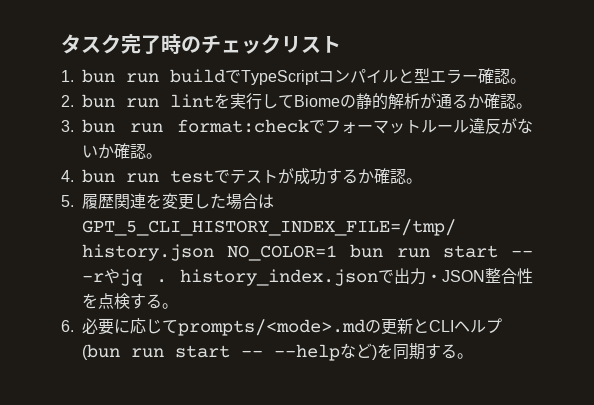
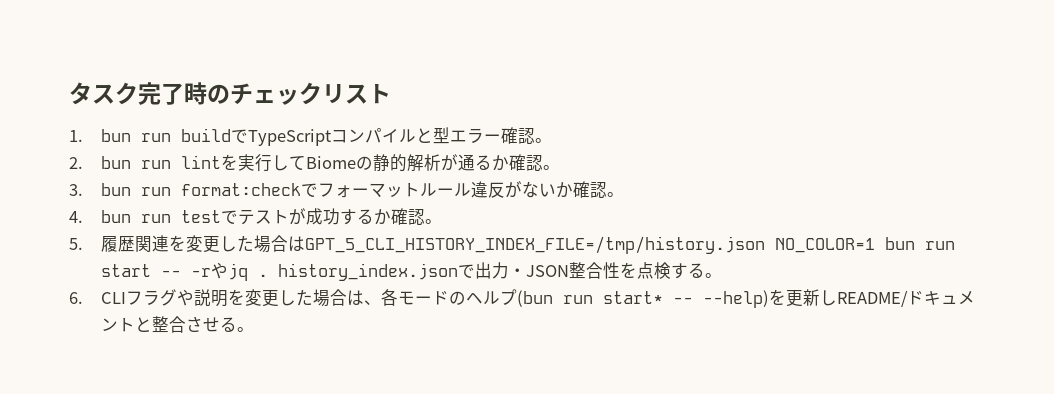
[82,318,502,336] [82,343,441,361] 必要に応じてprompts/<mode>.mdの更新とCLIヘルプ(bun run start -- --helpなど)を同期す -> [101,289,976,308] [101,316,221,333] CLIフラグや説明を変更した場合は、各モードのヘルプ(bun run start* -- --help)を更新しREADME/ドキュメントと整合させ

